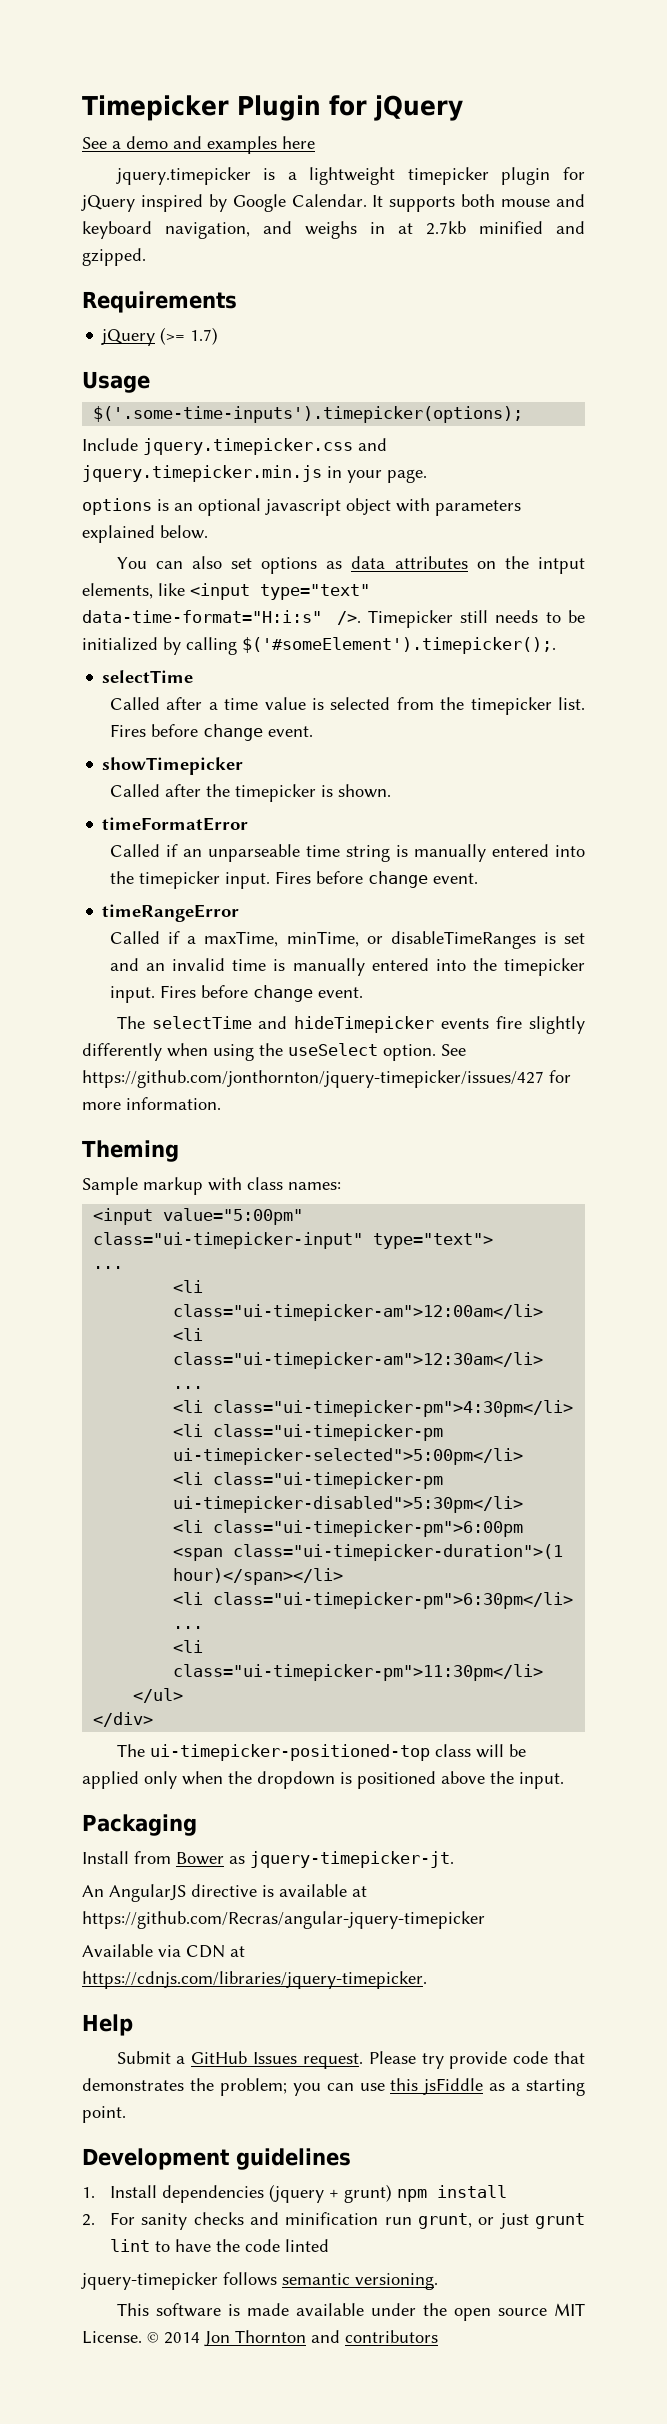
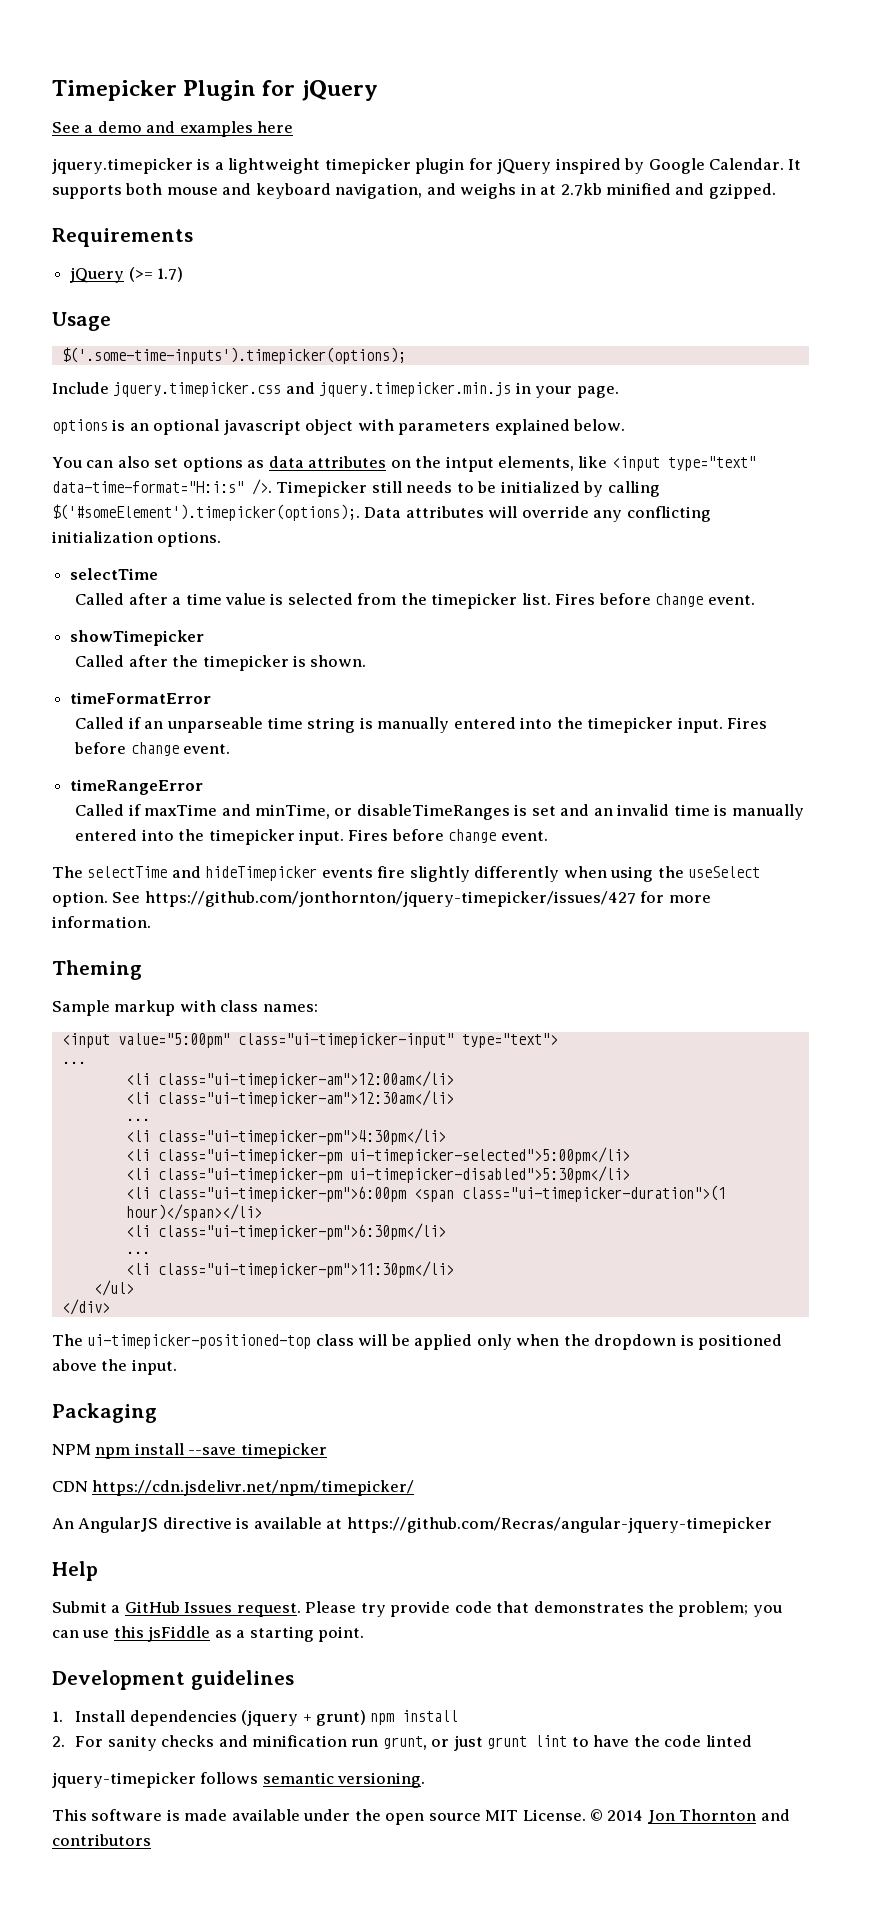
[242,637,556,654] $('#someElement').timepicker();. -> [52,504,711,522] [52,531,222,547] $('#someElement').timepicker(options);. Data attributes will override any conflicting initialization options.
[187,931,279,947] a maxTime, -> [144,804,251,816] maxTime and
[82,1851,454,1868] Install from Bower as jquery-timepicker-jt. -> [52,1443,327,1459] [52,1480,415,1496] NPM npm install --save timepicker // CDN https://cdn.jsdelivr.net/npm/timepicker/
[82,1944,245,1958] [82,1971,427,1989] // Available via CDN at https://cdnjs.com/libraries/jquery-timepicker. -> (772, 1525) none

